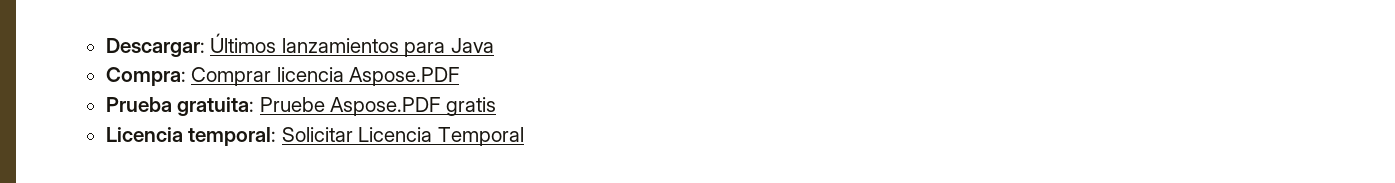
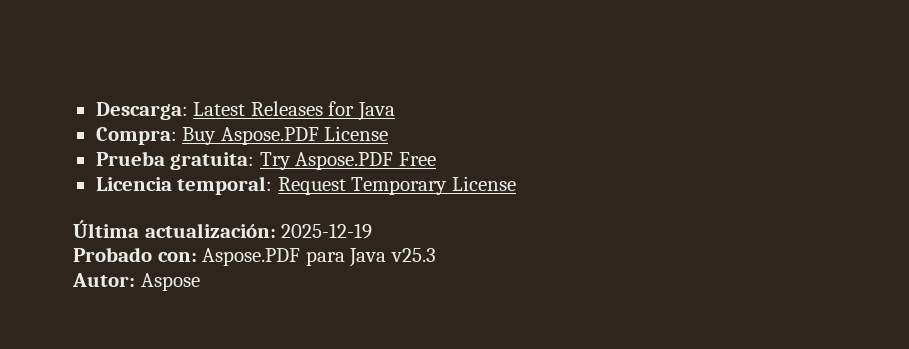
[105,33,446,57] Descargar: Últimos lanzamientos para -> [95,101,355,120] Descarga: Latest Releases for
[191,67,460,86] Comprar licencia Aspose.PDF -> [182,126,389,145] Buy Aspose.PDF License
[259,97,496,116] Pruebe Aspose.PDF gratis -> [259,152,436,170] Try Aspose.PDF Free
[281,127,524,146] Solicitar Licencia Temporal -> [277,176,516,195] [73,220,373,239] [73,247,436,267] [72,273,200,291] Request Temporary License // Última actualización: 2025-12-19 // Probado con: Aspose.PDF para Java v25.3 // Autor: Aspose

